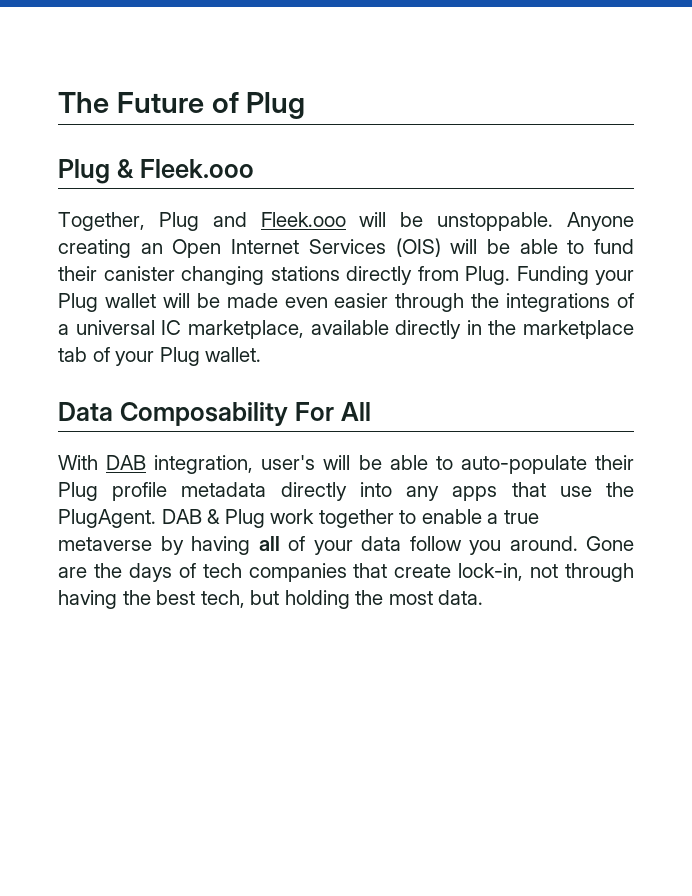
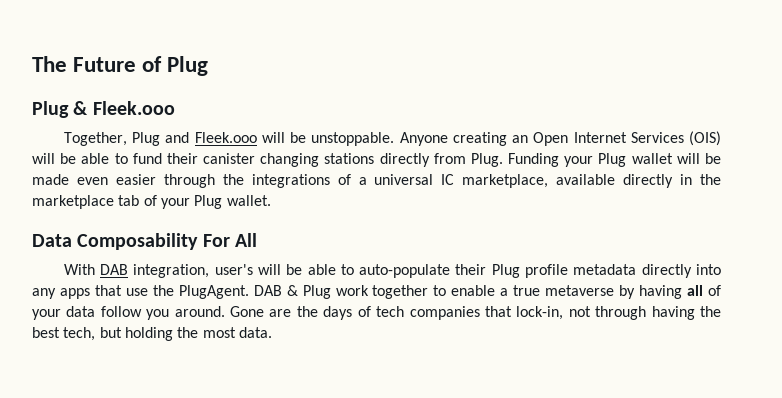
[394,564,452,578] create -> (512, 311) none

